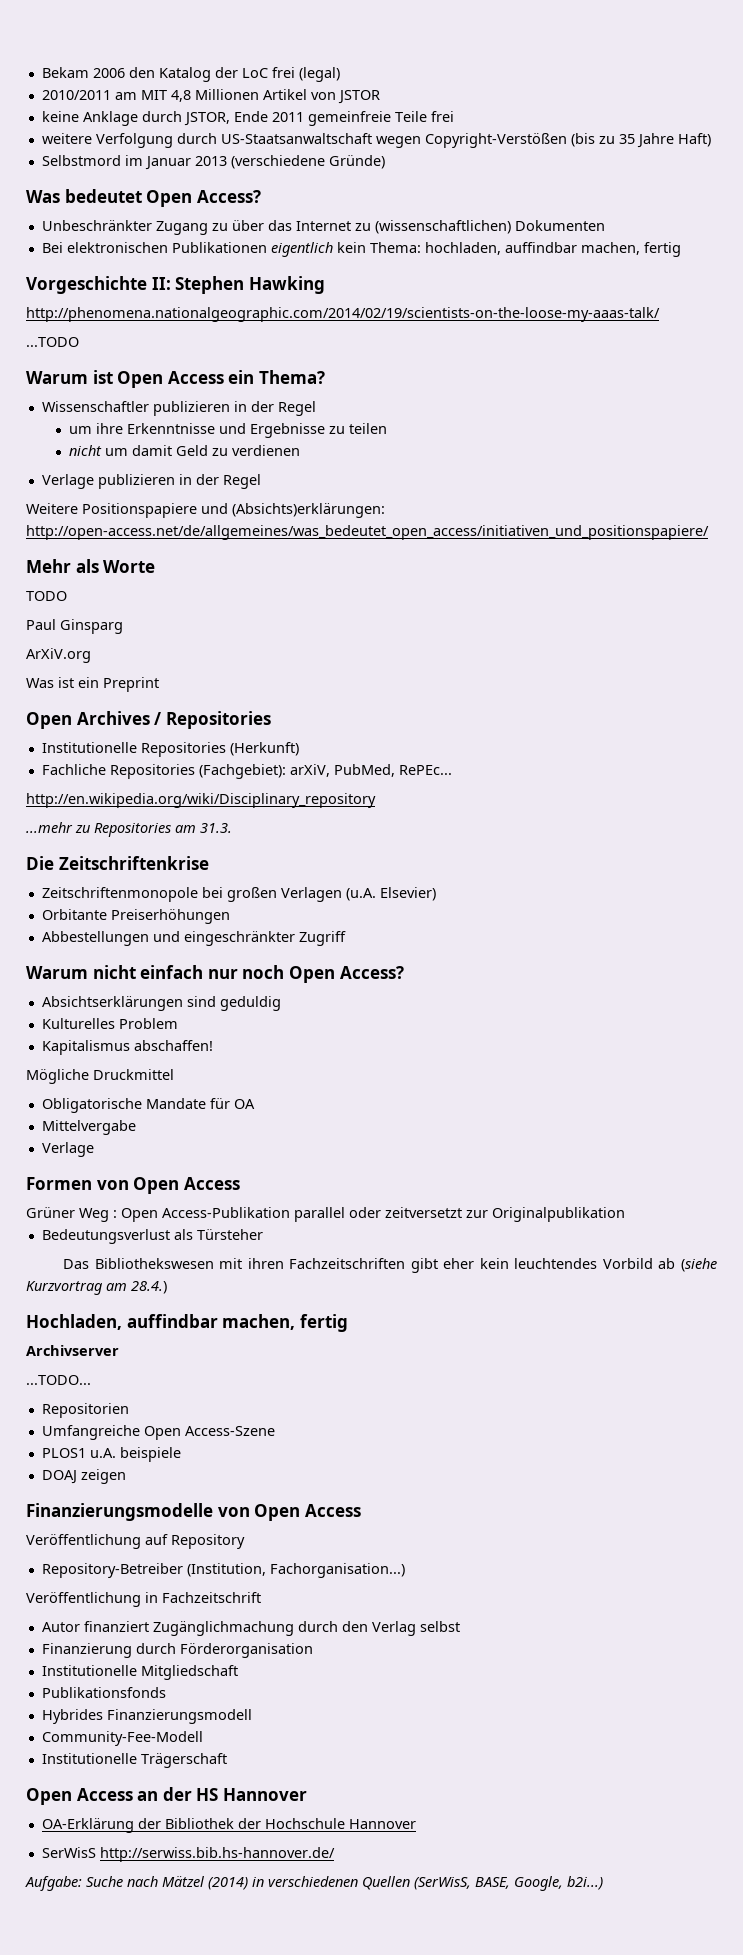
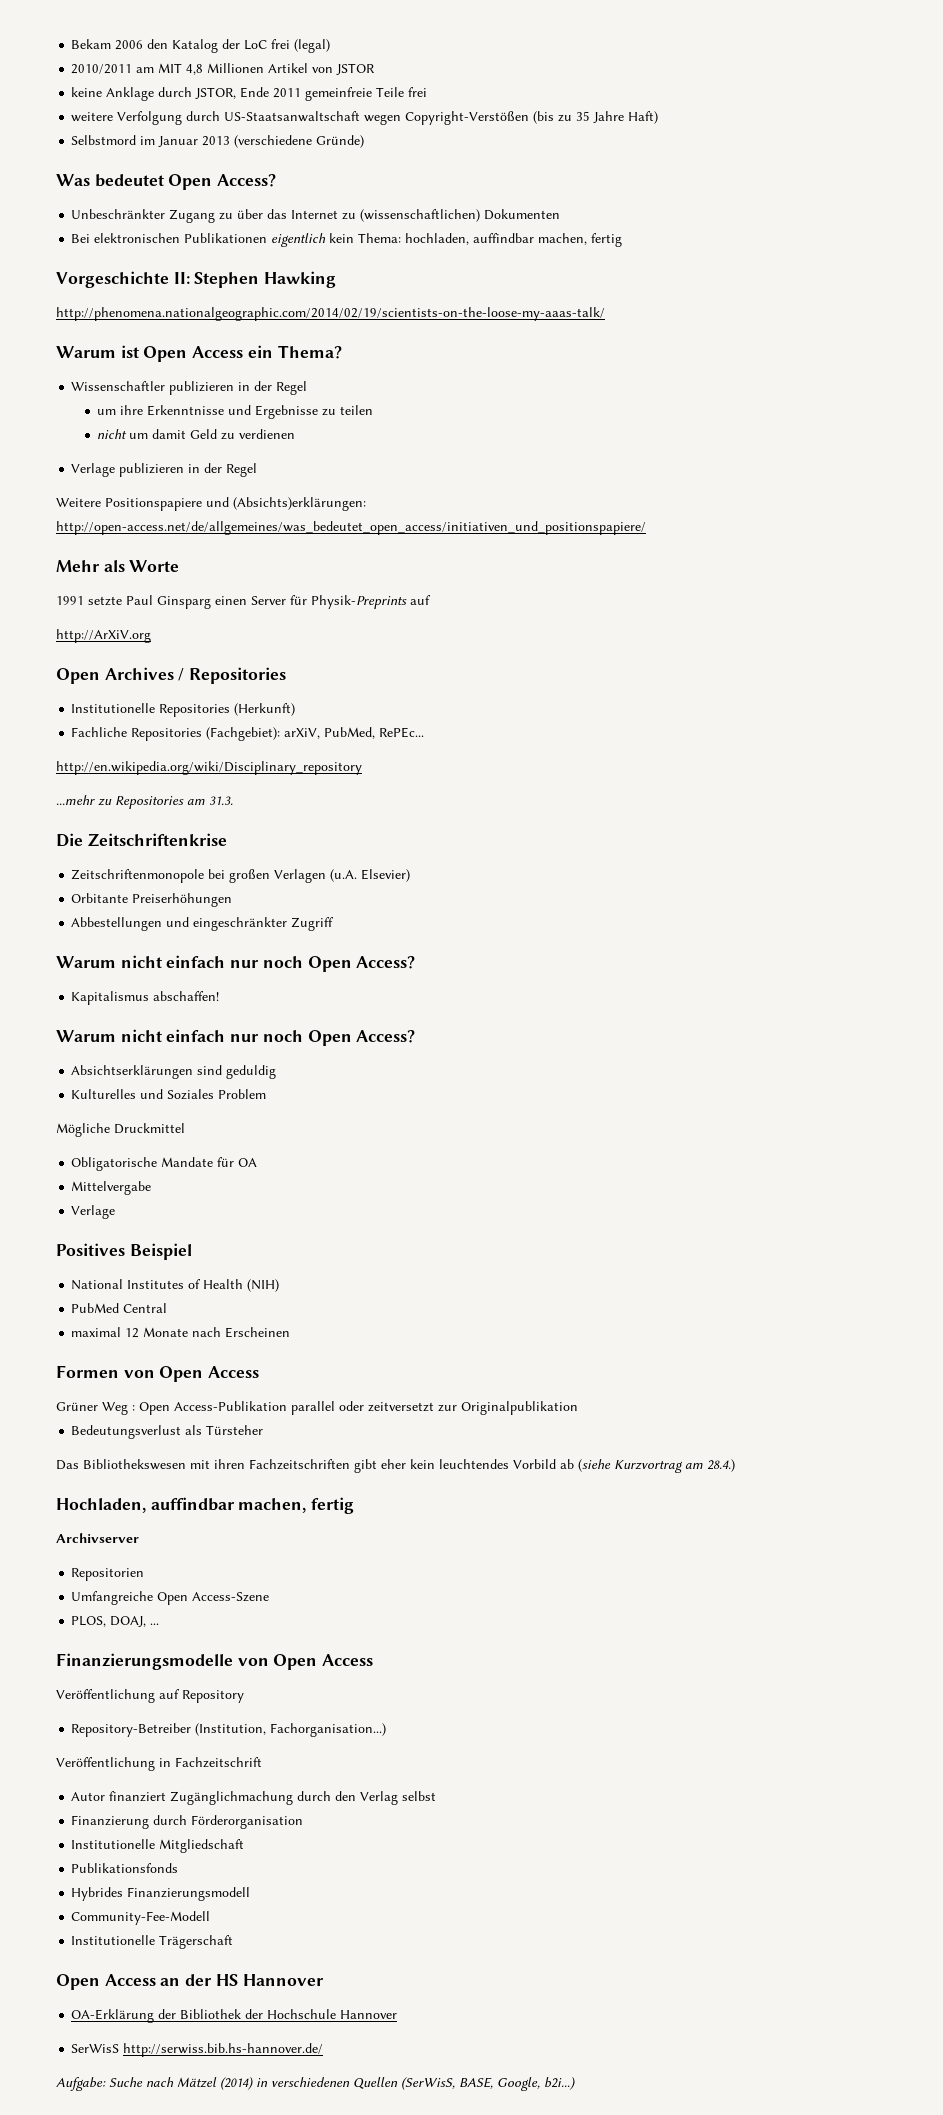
[26,337,79,347] // ...TODO -> (605, 314) none
[26,591,67,601] TODO // -> [56,596,122,606] 1991 setzte
[26,648,91,663] [26,677,159,692] // ArXiV.org // Was ist ein Preprint -> [215,595,431,609] [56,629,151,643] einen Server für Physik-Preprints auf // http://ArXiV.org
(404, 972) none -> [71,991,220,1005] [56,1029,416,1046] // Kapitalismus abschaffen! // Warum nicht einfach nur noch Open Access?
(115, 1023) none -> [140,1089,215,1100] und Soziales
[41,1040,213,1055] // Kapitalismus abschaffen! -> (267, 1094) none
(94, 1149) none -> [56,1243,192,1260] [71,1279,280,1292] [71,1303,168,1313] [71,1327,291,1338] // Positives Beispiel // National Institutes of Health (NIH) // PubMed Central // maximal 12 Monate nach Erscheinen
[26,1375,91,1385] // ...TODO... -> (139, 1538) none
[41,1447,181,1462] [41,1469,126,1484] PLOS1 u.A. beispiele // DOAJ zeigen -> [71,1616,160,1627] PLOS, DOAJ, ...

